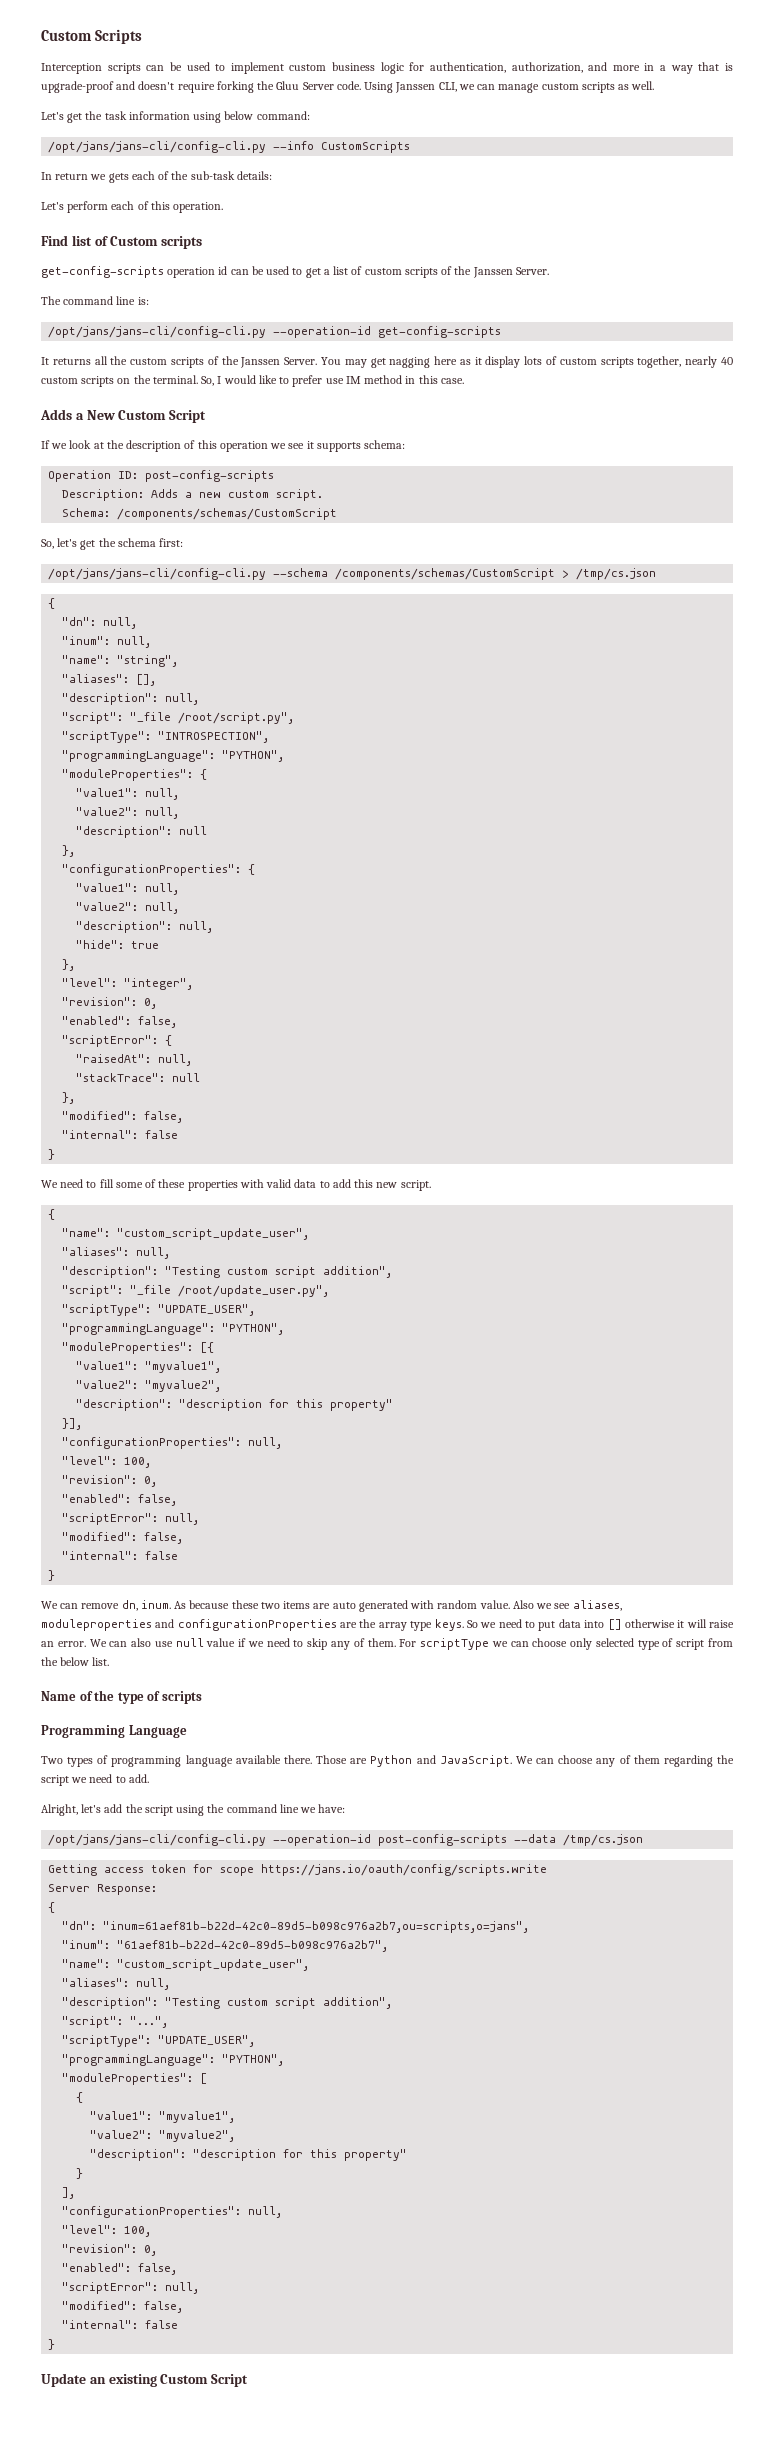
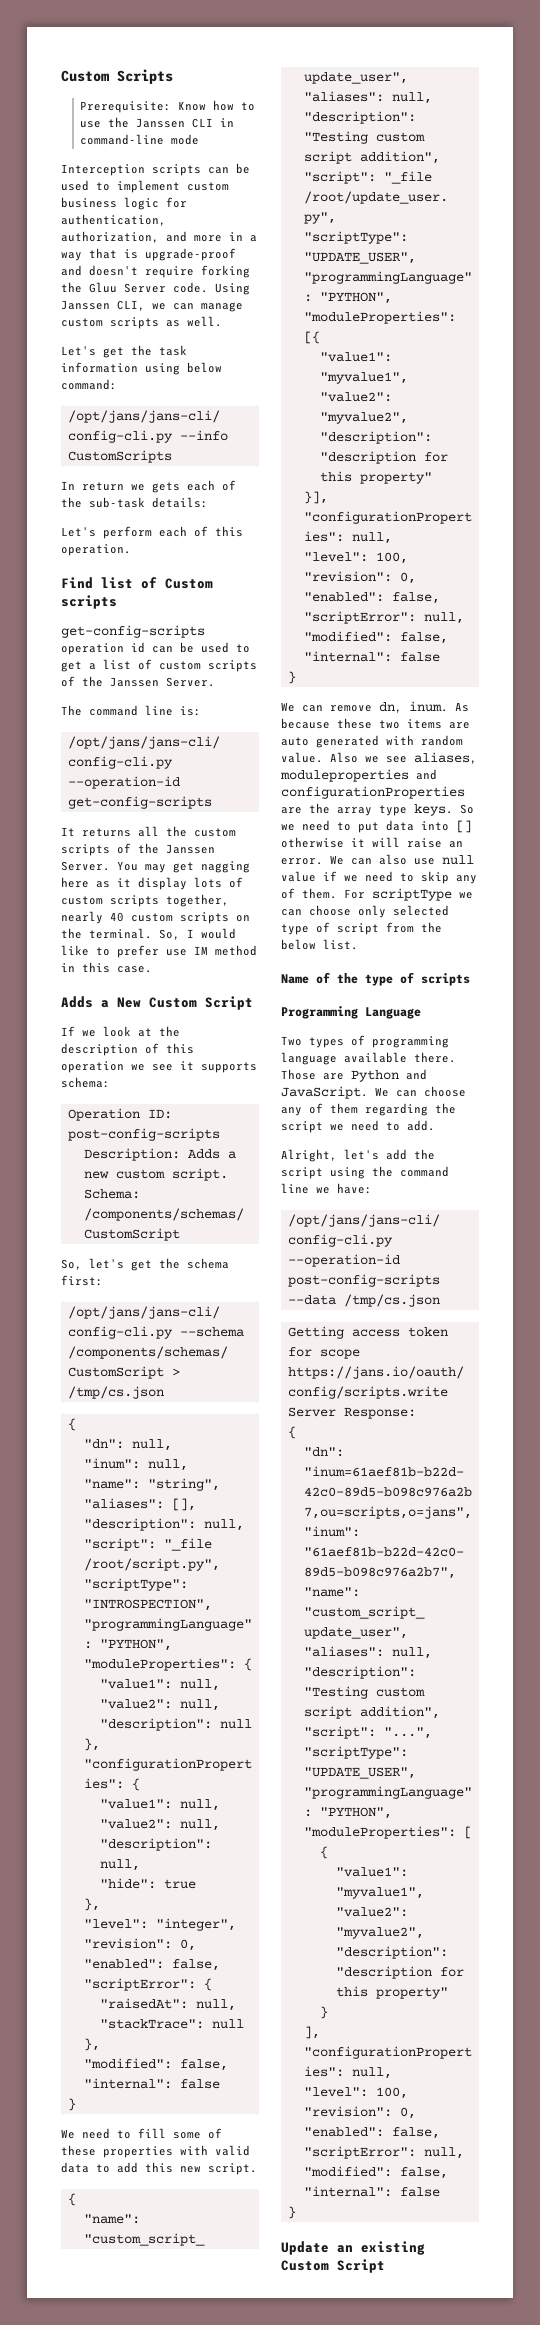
(143, 36) none -> [79,100,255,113] [79,117,234,128] [79,134,199,145] // Prerequisite: Know how to use the Janssen CLI in command-line mode

